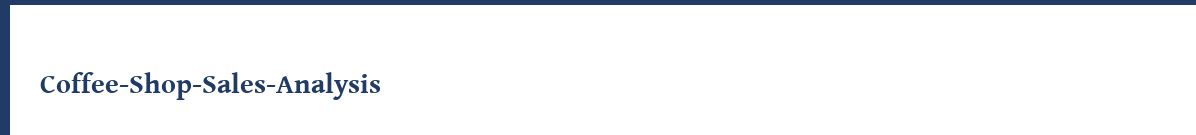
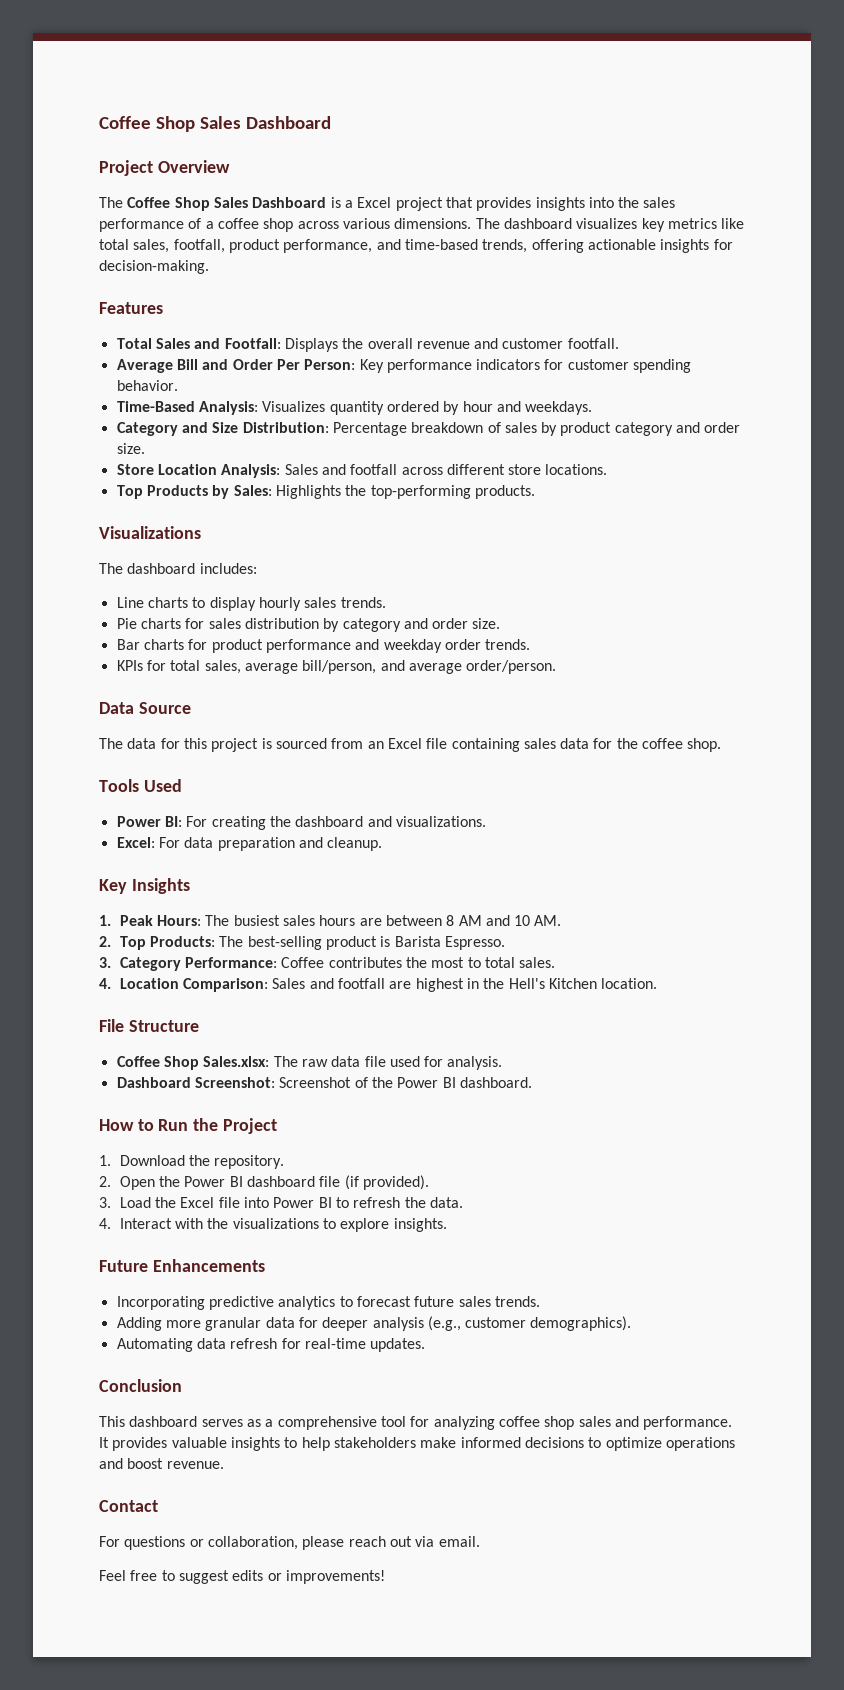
[40,72,381,100] Coffee-Shop-Sales-Analysis -> [99,116,331,132] [99,160,230,176] [99,197,676,211] [99,218,745,232] [99,239,733,253] [99,260,209,274] [99,302,163,314] [116,338,619,352] [116,359,692,373] [116,380,178,391] [116,401,593,415] [116,422,741,436] [116,443,145,454] [116,464,608,478] [116,485,535,499] [99,526,201,539] [99,563,257,574] [116,597,386,611] [116,618,501,632] [116,639,531,653] [116,660,557,674] [99,702,191,714] [99,738,722,752] [99,779,182,792] [116,816,486,830] [116,837,383,851] [99,878,190,894] [99,915,562,926] [99,936,505,950] [99,957,556,971] [99,978,658,992] [99,1019,199,1032] [116,1056,503,1070] [116,1077,532,1088] [99,1118,277,1134] [99,1155,285,1169] [99,1175,429,1190] [99,1197,463,1208] [99,1218,447,1232] [99,1259,265,1272] [116,1296,540,1310] [116,1316,632,1331] [116,1338,426,1352] [99,1379,182,1392] [99,1416,733,1430] [99,1437,735,1451] [99,1458,224,1469] [99,1500,158,1512] [99,1536,480,1550] [99,1570,385,1584] Coffee Shop Sales Dashboard // Project Overview // The Coffee Shop Sales Dashboard is a Excel project that provides insights into the sales performance of a coffee shop across various dimensions. The dashboard visualizes key metrics like total sales, footfall, product performance, and time-based trends, offering actionable insights for decision-making. // Features // Total Sales and Footfall: Displays the overall revenue and customer footfall. // Average Bill and Order Per Person: Key performance indicators for customer spending behavior. // Time-Based Analysis: Visualizes quantity ordered by hour and weekdays. // Category and Size Distribution: Percentage breakdown of sales by product category and order size. // Store Location Analysis: Sales and footfall across different store locations. // Top Products by Sales: Highlights the top-performing products. // Visualizations // The dashboard includes: // Line charts to display hourly sales trends. // Pie charts for sales distribution by category and order size. // Bar charts for product performance and weekday order trends. // KPIs for total sales, average bill/person, and average order/person. // Data Source // The data for this project is sourced from an Excel file containing sales data for the coffee shop. // Tools Used // Power BI: For creating the dashboard and visualizations. // Excel: For data preparation and cleanup. // Key Insights // 1. Peak Hours: The busiest sales hours are between 8 AM and 10 AM. // 2. Top Products: The best-selling product is Barista Espresso. // 3. Category Performance: Coffee contributes the most to total sales. // 4. Location Comparison: Sales and footfall are highest in the Hell's Kitchen location. // File Structure // Coffee Shop Sales.xlsx: The raw data file used for analysis. // Dashboard Screenshot: Screenshot of the Power BI dashboard. // How to Run the Project // 1. Download the repository. // 2. Open the Power BI dashboard file (if provided). // 3. Load the Excel file into Power BI to refresh the data. // 4. Interact with the visualizations to explore insights. // Future Enhancements // Incorporating predictive analytics to forecast future sales trends. // Adding more granular data for deeper analysis (e.g., customer demographics). // Automating data refresh for real-time updates. // Conclusion // This dashboard serves as a comprehensive tool for analyzing coffee shop sales and performance. It provides valuable insights to help stakeholders make informed decisions to optimize operations and boost revenue. // Contact // For questions or collaboration, please reach out via email. // Feel free to suggest edits or improvements!

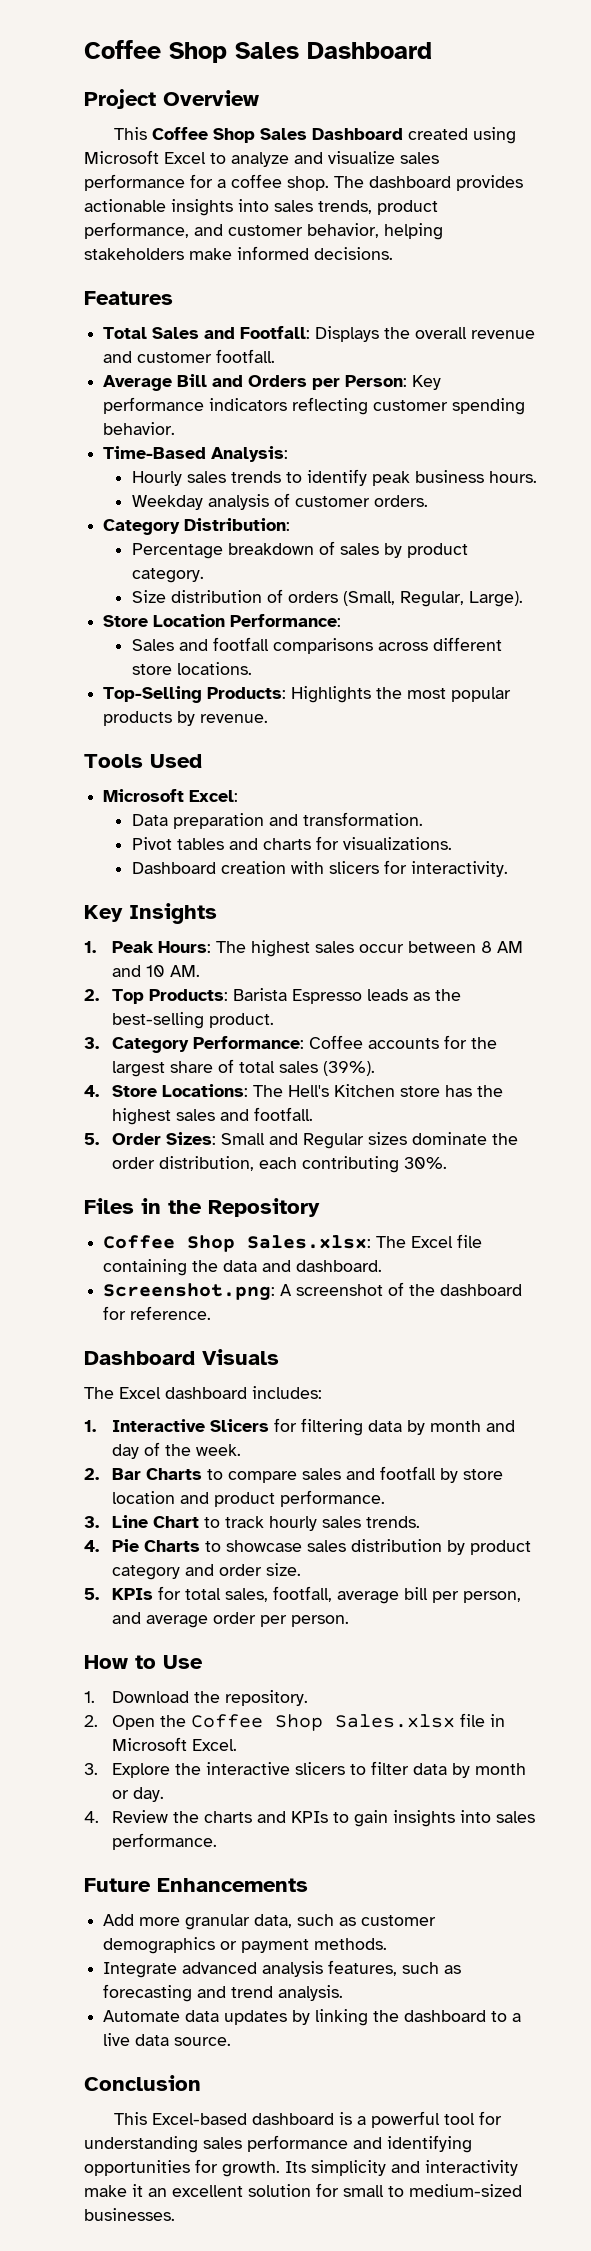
[99,197,676,211] [99,218,745,232] [99,239,733,253] [99,260,209,274] The Coffee Shop Sales Dashboard is a Excel project that provides insights into the sales performance of a coffee shop across various dimensions. The dashboard visualizes key metrics like total sales, footfall, product performance, and time-based trends, offering actionable insights for decision-making. -> [114,127,517,144] [84,150,439,167] [84,174,523,191] [84,199,438,216] [84,222,443,240] [84,246,393,260] This Coffee Shop Sales Dashboard created using Microsoft Excel to analyze and visualize sales performance for a coffee shop. The dashboard provides actionable insights into sales trends, product performance, and customer behavior, helping stakeholders make informed decisions.
[232,359,300,370] Order Per -> [248,375,341,390] Orders per
[544,359,564,370] for -> [292,397,369,415] reflecting
[262,401,593,415] [116,422,239,436] Visualizes quantity ordered by hour and weekdays. // Category and Size -> [131,469,537,486] [131,493,428,510] [103,519,181,535] // Hourly sales trends to identify peak business hours. // Weekday analysis of customer orders. // Category
(329, 427) none -> (291, 524) //
[614,422,741,436] [116,443,145,454] category and order size. -> [131,568,204,583] [131,589,523,607] category. // Size distribution of orders (Small, Regular, Large).
[221,464,398,478] Analysis: Sales and footfall -> [230,614,342,627] [131,637,373,654] Performance: // Sales and footfall comparisons
[116,485,535,499] [99,526,201,539] [99,563,257,574] [116,597,386,611] [116,618,501,632] [116,639,531,653] [116,660,557,674] [99,702,191,714] [99,738,722,752] [99,779,182,792] [116,816,486,830] [116,837,383,851] Top Products by Sales: Highlights the top-performing products. // Visualizations // The dashboard includes: // Line charts to display hourly sales trends. // Pie charts for sales distribution by category and order size. // Bar charts for product performance and weekday order trends. // KPIs for total sales, average bill/person, and average order/person. // Data Source // The data for this project is sourced from an Excel file containing sales data for the coffee shop. // Tools Used // Power BI: For creating the dashboard and visualizations. // Excel: For data preparation and cleanup. -> [103,686,512,703] [103,711,269,726] [84,754,202,768] [103,789,239,802] [131,812,423,829] [131,836,452,850] [131,860,508,877] Top-Selling Products: Highlights the most popular products by revenue. // Tools Used // Microsoft Excel: // Data preparation and transformation. // Pivot tables and charts for visualizations. // Dashboard creation with slicers for interactivity.
[233,915,382,926] busiest sales hours are -> [251,940,405,957] highest sales occur
[219,936,505,950] [99,957,556,971] [99,978,658,992] [99,1019,199,1032] [116,1056,503,1070] [116,1077,532,1088] The best-selling product is Barista Espresso. // 3. Category Performance: Coffee contributes the most to total sales. // 4. Location Comparison: Sales and footfall are highest in the Hell's Kitchen location. // File Structure // Coffee Shop Sales.xlsx: The raw data file used for analysis. // Dashboard Screenshot: Screenshot of the Power BI dashboard. -> [233,988,462,1004] [112,1012,275,1029] [84,1035,498,1053] [112,1059,376,1077] [84,1084,504,1097] [112,1107,314,1125] [84,1132,519,1149] [112,1156,448,1173] [84,1198,320,1217] [103,1234,483,1252] [103,1259,383,1276] [103,1282,523,1301] [103,1306,212,1320] [84,1349,279,1365] [84,1386,322,1399] [84,1418,516,1436] [112,1442,242,1459] [84,1466,504,1483] [112,1490,386,1507] [84,1515,421,1531] [84,1539,532,1555] [112,1563,302,1580] [84,1586,522,1604] [112,1612,350,1628] Barista Espresso leads as the best-selling product. // 3. Category Performance: Coffee accounts for the largest share of total sales (39%). // 4. Store Locations: The Hell's Kitchen store has the highest sales and footfall. // 5. Order Sizes: Small and Regular sizes dominate the order distribution, each contributing 30%. // Files in the Repository // Coffee Shop Sales.xlsx: The Excel file containing the data and dashboard. // Screenshot.png: A screenshot of the dashboard for reference. // Dashboard Visuals // The Excel dashboard includes: // 1. Interactive Slicers for filtering data by month and day of the week. // 2. Bar Charts to compare sales and footfall by store location and product performance. // 3. Line Chart to track hourly sales trends. // 4. Pie Charts to showcase sales distribution by product category and order size. // 5. KPIs for total sales, footfall, average bill per person, and average order per person.
[158,1118,277,1134] Run the Project -> [163,1655,203,1669] Use
[184,1175,429,1190] [99,1197,463,1208] [99,1218,447,1232] [99,1259,265,1272] [116,1296,540,1310] [116,1316,632,1331] [116,1338,426,1352] [99,1379,182,1392] [99,1416,733,1430] [99,1437,735,1451] [99,1458,224,1469] [99,1500,158,1512] [99,1536,480,1550] [99,1570,385,1584] Power BI dashboard file (if provided). // 3. Load the Excel file into Power BI to refresh the data. // 4. Interact with the visualizations to explore insights. // Future Enhancements // Incorporating predictive analytics to forecast future sales trends. // Adding more granular data for deeper analysis (e.g., customer demographics). // Automating data refresh for real-time updates. // Conclusion // This dashboard serves as a comprehensive tool for analyzing coffee shop sales and performance. It provides valuable insights to help stakeholders make informed decisions to optimize operations and boost revenue. // Contact // For questions or collaboration, please reach out via email. // Feel free to suggest edits or improvements! -> [191,1713,506,1731] [112,1737,238,1751] [84,1761,527,1778] [112,1787,165,1802] [84,1810,536,1827] [112,1833,218,1850] [84,1878,308,1892] [103,1914,437,1930] [103,1937,388,1954] [103,1960,462,1978] [103,1984,344,2002] [103,2009,522,2026] [103,2033,232,2046] [84,2075,201,2091] [114,2111,503,2128] [84,2135,472,2153] [84,2159,518,2177] [84,2183,522,2197] [84,2208,175,2221] Coffee Shop Sales.xlsx file in Microsoft Excel. // 3. Explore the interactive slicers to filter data by month or day. // 4. Review the charts and KPIs to gain insights into sales performance. // Future Enhancements // Add more granular data, such as customer demographics or payment methods. // Integrate advanced analysis features, such as forecasting and trend analysis. // Automate data updates by linking the dashboard to a live data source. // Conclusion // This Excel-based dashboard is a powerful tool for understanding sales performance and identifying opportunities for growth. Its simplicity and interactivity make it an excellent solution for small to medium-sized businesses.

